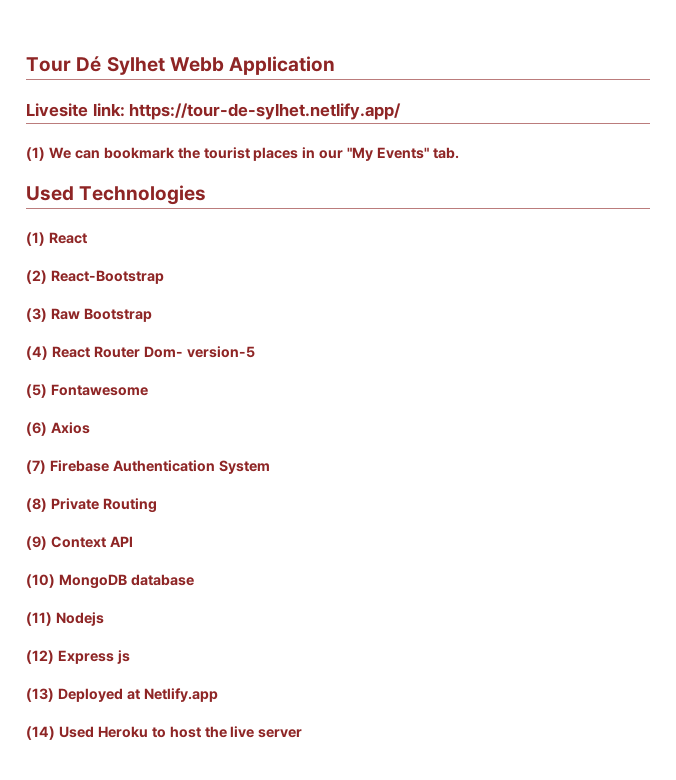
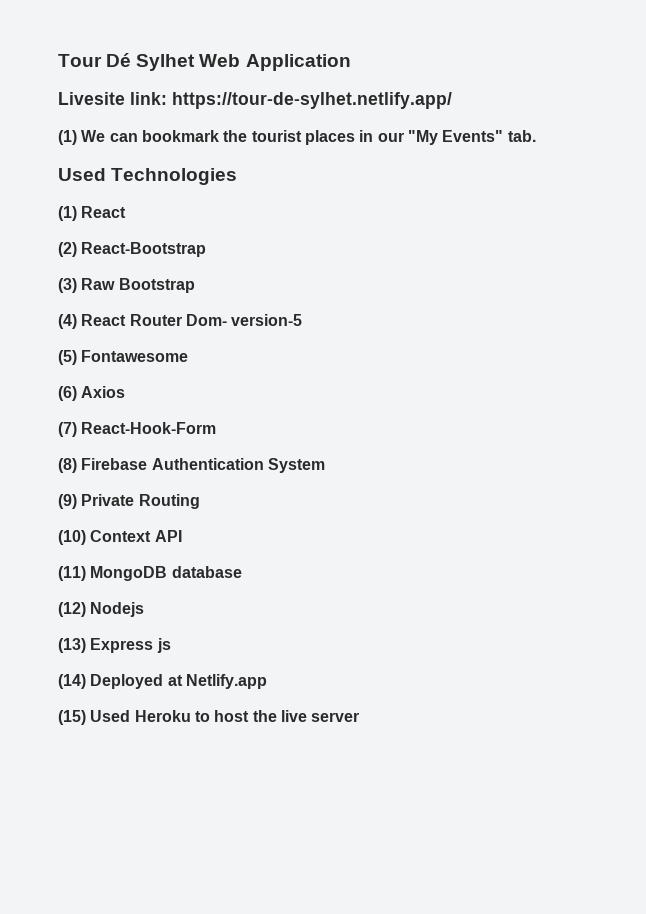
[169,57,224,72] Webb -> [199,54,241,67] Web
(46, 467) none -> [81,422,217,434] [58,458,77,473] React-Hook-Form // (8)
[26,498,47,512] (8) -> [58,494,77,509] (9)
[26,536,47,550] (9) -> [58,530,86,545] (10)
[26,574,55,588] (10) -> [58,566,86,581] (11)
[26,612,52,626] (11) -> [58,602,86,617] (12)
[26,650,54,664] (12) -> [58,638,86,653] (13)
[26,688,54,702] (13) -> [58,674,86,689] (14)
[26,726,55,740] (14) -> [58,710,86,725] (15)

